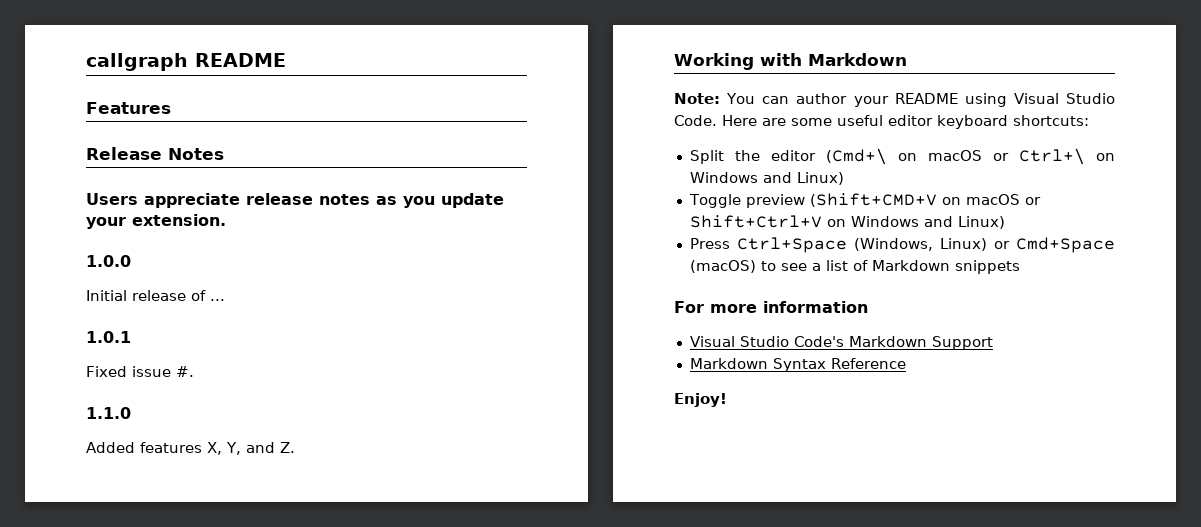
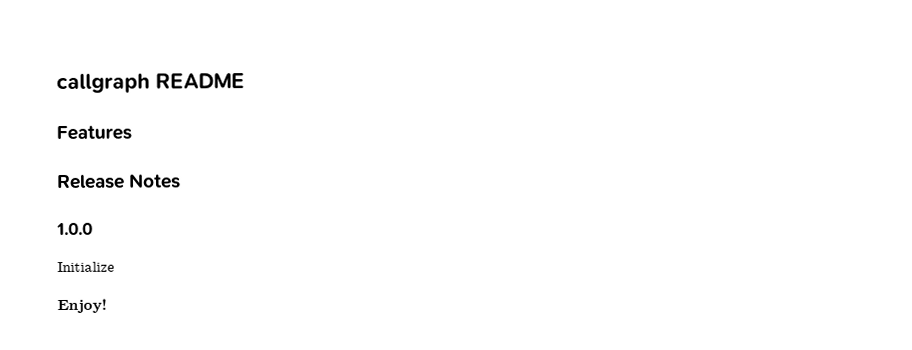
[86,193,504,208] [86,214,226,229] [86,255,131,267] [86,290,225,301] [86,331,131,343] [86,366,194,377] [86,407,131,419] [86,442,295,455] [674,53,907,70] [674,93,1115,107] [674,115,1089,129] [689,148,1115,165] [689,172,844,185] [688,193,1041,208] [689,215,1005,229] [689,237,1115,253] [689,260,1020,274] [674,301,868,313] [689,336,993,350] [689,358,906,372] Users appreciate release notes as you update your extension. // 1.0.0 // Initial release of ... // 1.0.1 // Fixed issue #. // 1.1.0 // Added features X, Y, and Z. // Working with Markdown // Note: You can author your README using Visual Studio Code. Here are some useful editor keyboard shortcuts: // Split the editor (Cmd+\ on macOS or Ctrl+\ on Windows and Linux) // Toggle preview (Shift+CMD+V on macOS or Shift+Ctrl+V on Windows and Linux) // Press Ctrl+Space (Windows, Linux) or Cmd+Space (macOS) to see a list of Markdown snippets // For more information // Visual Studio Code's Markdown Support // Markdown Syntax Reference -> [56,222,93,236] [57,261,115,273] 1.0.0 // Initialize

